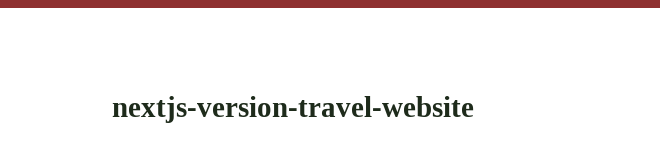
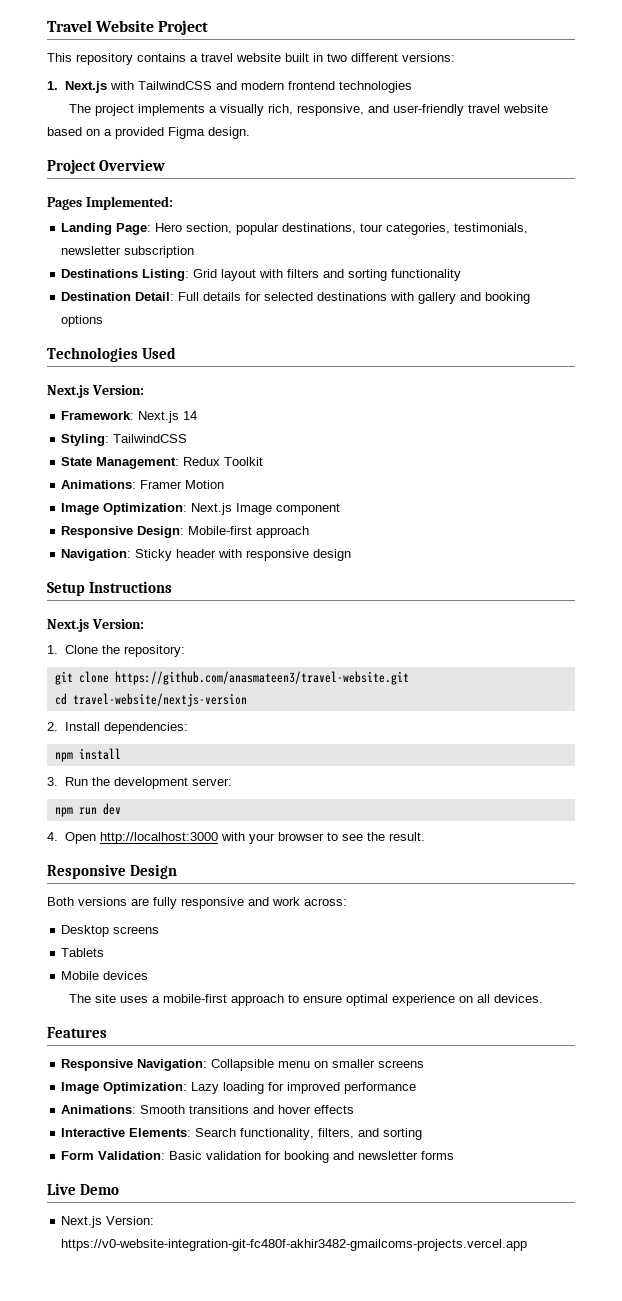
[112,96,474,123] nextjs-version-travel-website -> [47,20,209,35] [47,53,455,65] [47,81,412,93] [69,104,549,116] [47,127,250,139] [47,159,165,174] [47,196,173,210] [61,223,529,235] [61,246,195,258] [61,269,462,281] [61,292,531,304] [61,315,104,327] [47,347,176,362] [47,385,144,398] [61,411,198,423] [61,434,188,446] [61,457,264,469] [61,480,225,489] [61,503,341,515] [61,526,310,538] [61,549,352,561] [47,581,172,596] [47,619,144,632] [47,645,185,657] [54,671,409,685] [54,693,247,707] [47,722,188,734] [54,748,121,762] [47,777,232,789] [54,803,121,817] [47,832,425,844] [47,864,177,879] [47,897,347,909] [61,925,160,937] [61,948,105,957] [61,971,149,980] [69,994,544,1006] [47,1027,107,1038] [61,1059,425,1071] [61,1082,417,1094] [61,1105,355,1114] [61,1128,423,1140] [61,1151,455,1163] [47,1183,119,1195] [61,1216,155,1228] [61,1239,528,1251] Travel Website Project // This repository contains a travel website built in two different versions: // 1. Next.js with TailwindCSS and modern frontend technologies // The project implements a visually rich, responsive, and user-friendly travel website based on a provided Figma design. // Project Overview // Pages Implemented: // Landing Page: Hero section, popular destinations, tour categories, testimonials, newsletter subscription // Destinations Listing: Grid layout with filters and sorting functionality // Destination Detail: Full details for selected destinations with gallery and booking options // Technologies Used // Next.js Version: // Framework: Next.js 14 // Styling: TailwindCSS // State Management: Redux Toolkit // Animations: Framer Motion // Image Optimization: Next.js Image component // Responsive Design: Mobile-first approach // Navigation: Sticky header with responsive design // Setup Instructions // Next.js Version: // 1. Clone the repository: // git clone https://github.com/anasmateen3/travel-website.git // cd travel-website/nextjs-version // 2. Install dependencies: // npm install // 3. Run the development server: // npm run dev // 4. Open http://localhost:3000 with your browser to see the result. // Responsive Design // Both versions are fully responsive and work across: // Desktop screens // Tablets // Mobile devices // The site uses a mobile-first approach to ensure optimal experience on all devices. // Features // Responsive Navigation: Collapsible menu on smaller screens // Image Optimization: Lazy loading for improved performance // Animations: Smooth transitions and hover effects // Interactive Elements: Search functionality, filters, and sorting // Form Validation: Basic validation for booking and newsletter forms // Live Demo // Next.js Version: https://v0-website-integration-git-fc480f-akhir3482-gmailcoms-projects.vercel.app

